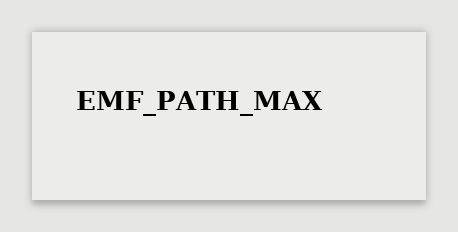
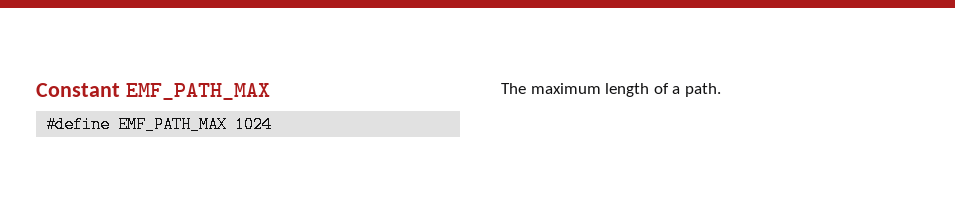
[76,91,323,116] EMF_PATH_MAX -> [36,83,270,100] [46,116,273,133] [501,83,721,97] Constant EMF_PATH_MAX // #define EMF_PATH_MAX 1024 // The maximum length of a path.

